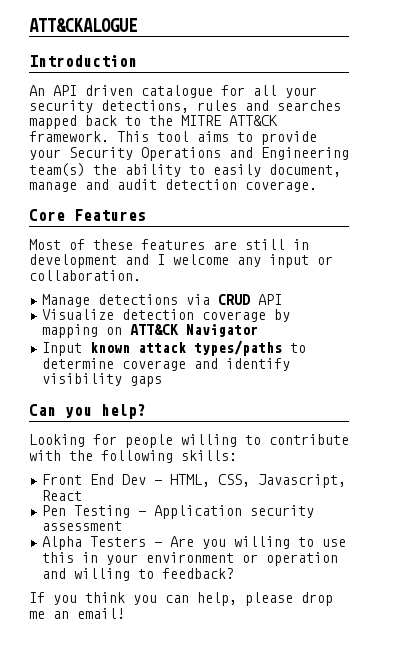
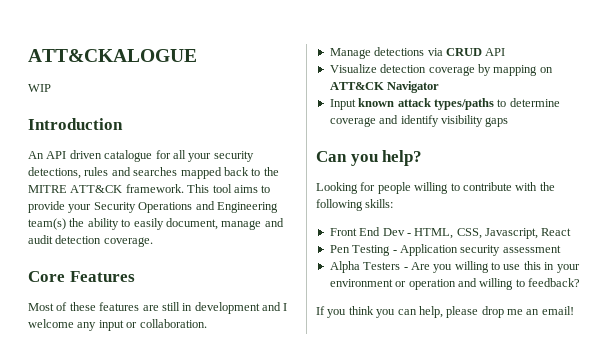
(137, 25) none -> [28,84,51,92] // WIP

